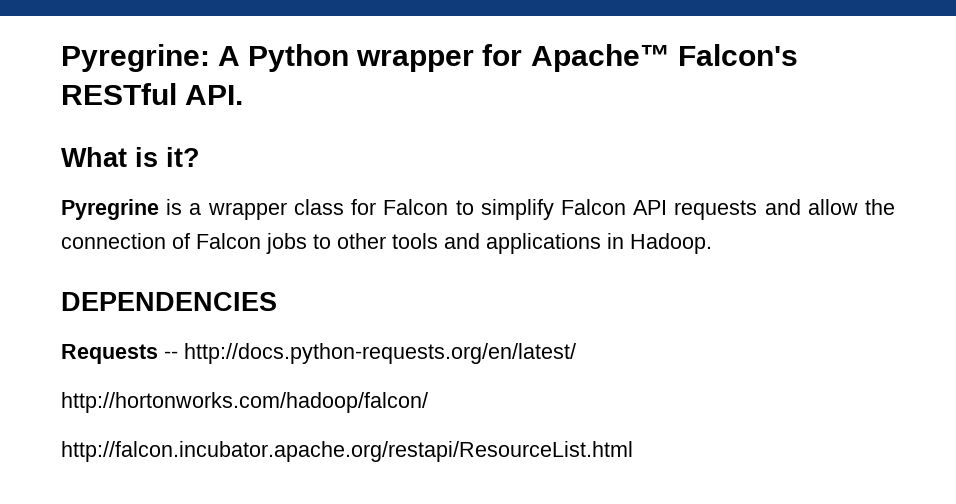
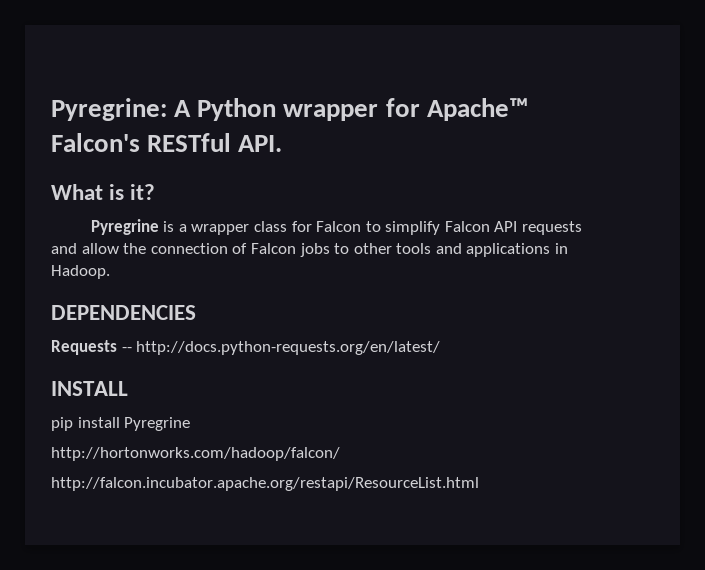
(576, 353) none -> [51,381,128,396] [51,417,191,431] // INSTALL // pip install Pyregrine

